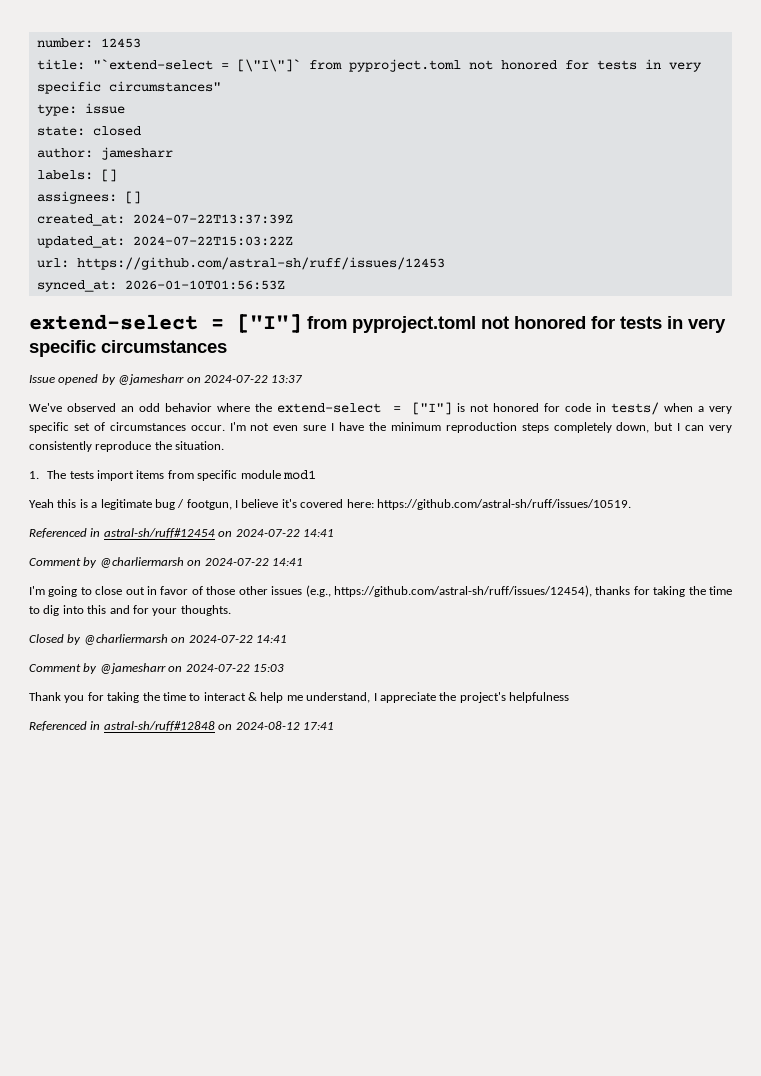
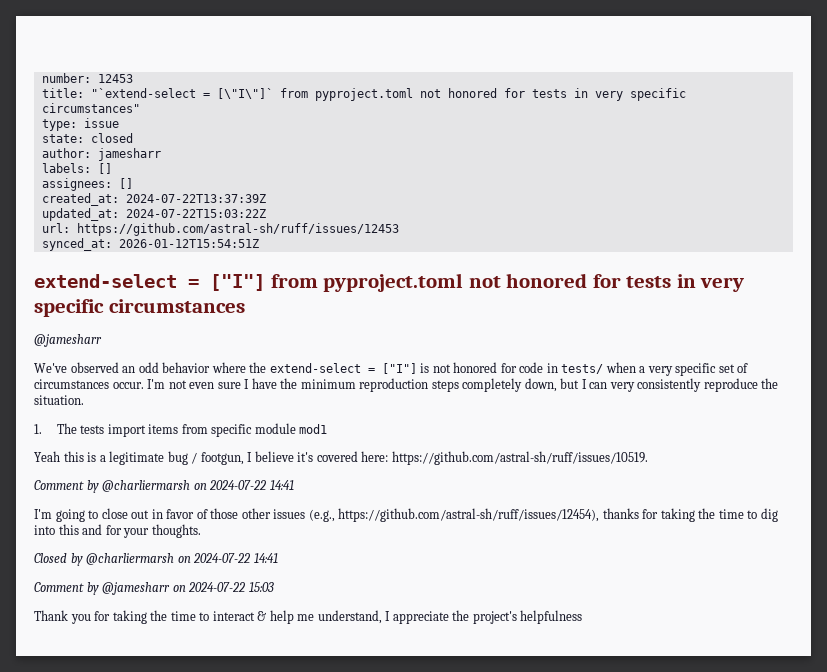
[124,280,285,290] 2026-01-10T01:56:53Z -> [118,239,259,248] 2026-01-12T15:54:51Z
[29,374,303,385] Issue opened by @jamesharr on 2024-07-22 13:37 -> [34,334,102,347] @jamesharr
[29,528,334,538] // Referenced in astral-sh/ruff#12454 on 2024-07-22 14:41 -> (648, 458) none
[29,721,334,731] // Referenced in astral-sh/ruff#12848 on 2024-08-12 17:41 -> (583, 617) none

